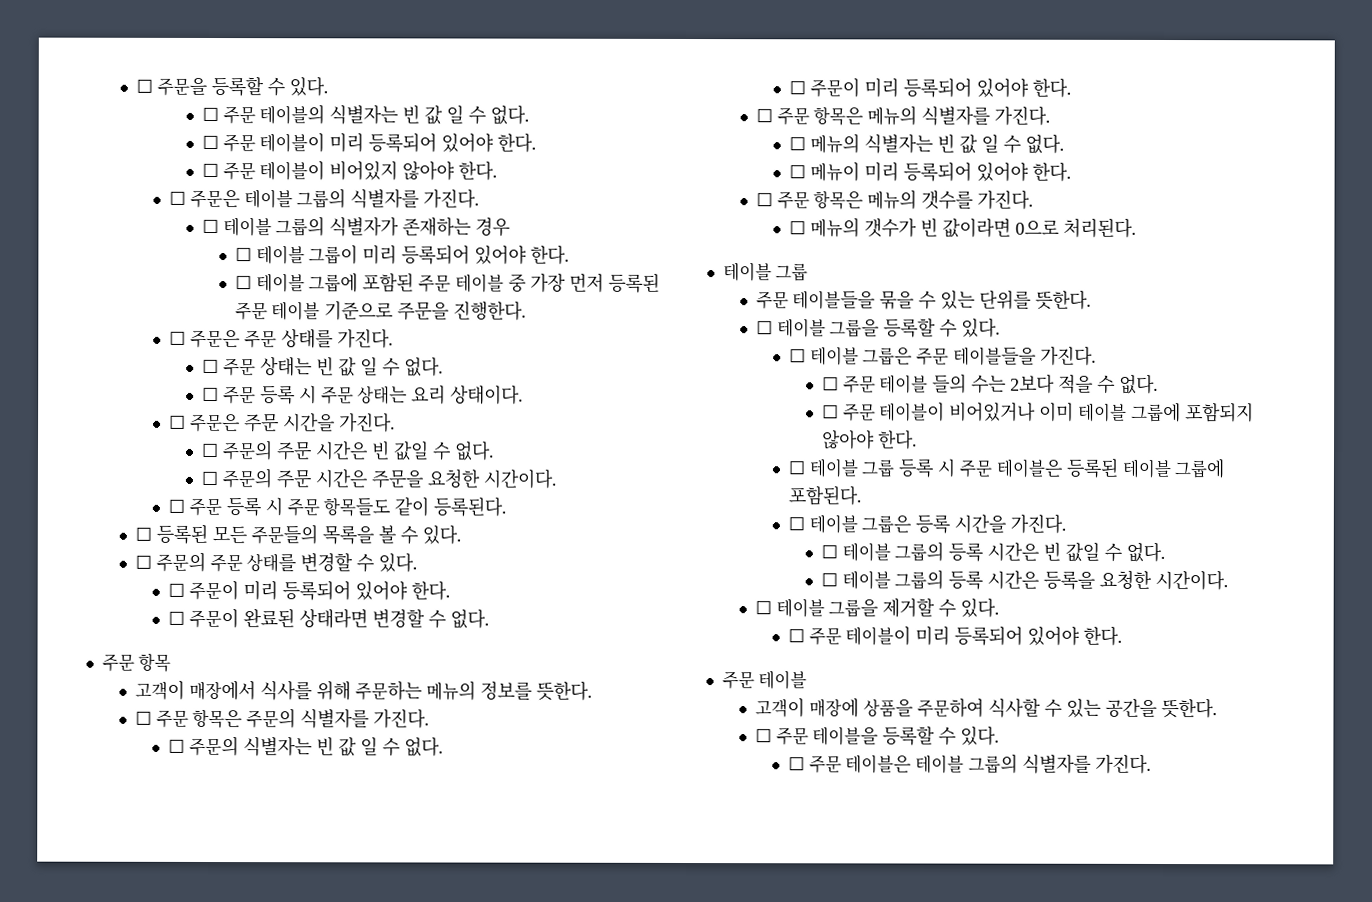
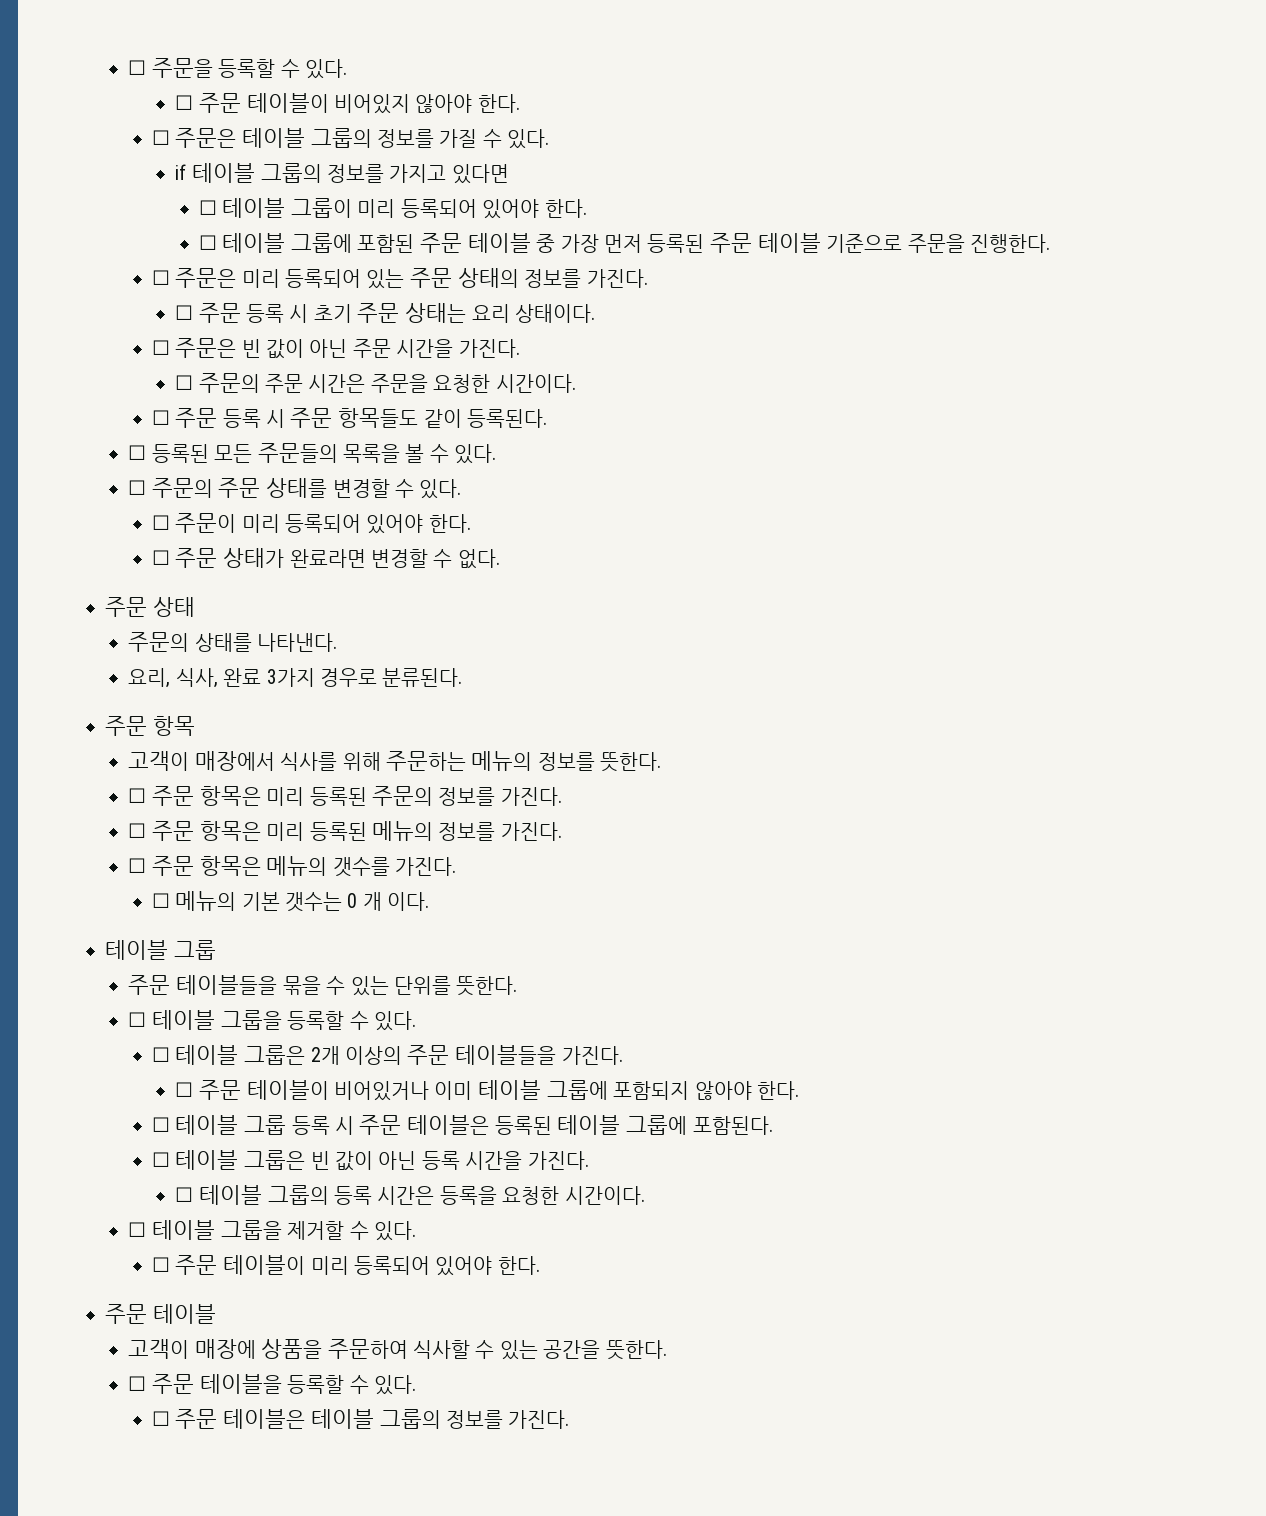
[201,104,531,125] [201,132,538,153] // ☐ 주문 테이블의 식별자는 빈 값 일 수 없다. // ☐ 주문 테이블이 미리 등록되어 있어야 한다. -> (347, 69) none
[350,188,481,209] [201,216,511,237] 식별자를 가진다. // ☐ 테이블 그룹의 식별자가 존재하는 경우 -> [376,129,550,149] [175,163,509,184] 정보를 가질 수 있다. // if 테이블 그룹의 정보를 가지고 있다면
[243,328,394,349] [201,356,444,377] [201,385,317,405] 주문 상태를 가진다. // ☐ 주문 상태는 빈 값 일 수 없다. // ☐ 주문 등록 시 -> [241,268,648,289] [175,303,352,323] 미리 등록되어 있는 주문 상태의 정보를 가진다. // ☐ 주문 등록 시 초기
(240, 423) none -> [241,339,348,359] 빈 값이 아닌
[200,440,495,461] // ☐ 주문의 주문 시간은 빈 값일 수 없다. -> (520, 348) none
[188,608,368,629] 주문이 완료된 상태라면 -> [175,548,366,568] 주문 상태가 완료라면
(490, 618) none -> [105,597,195,617] [128,632,338,652] [128,668,463,688] // 주문 상태 // 주문의 상태를 나타낸다. // 요리, 식사, 완료 3가지 경우로 분류된다.
[246,708,431,729] [167,735,444,757] [788,77,1072,98] [755,105,1052,126] [788,133,1065,154] [788,161,1072,182] 주문의 식별자를 가진다. // ☐ 주문의 식별자는 빈 값 일 수 없다. // ☐ 주문이 미리 등록되어 있어야 한다. // ☐ 주문 항목은 메뉴의 식별자를 가진다. // ☐ 메뉴의 식별자는 빈 값 일 수 없다. // ☐ 메뉴이 미리 등록되어 있어야 한다. -> [266,786,562,806] [128,821,562,841] 미리 등록된 주문의 정보를 가진다. // ☐ 주문 항목은 미리 등록된 메뉴의 정보를 가진다.
[863,217,1137,238] 갯수가 빈 값이라면 0으로 처리된다. -> [241,892,430,912] 기본 갯수는 0 개 이다.
(913, 356) none -> [310,1046,402,1065] 2개 이상의
[821,373,1160,394] // ☐ 주문 테이블 들의 수는 2보다 적을 수 없다. -> (623, 1055) none
(912, 524) none -> [310,1151,417,1171] 빈 값이 아닌
[820,541,1167,563] // ☐ 테이블 그룹의 등록 시간은 빈 값일 수 없다. -> (589, 1160) none
[1021,753,1091,774] 식별자를 -> [445,1410,503,1429] 정보를

